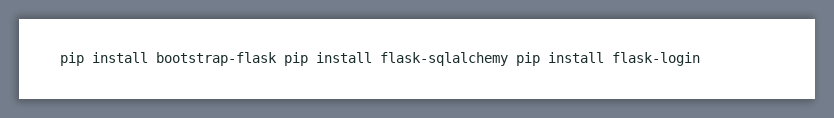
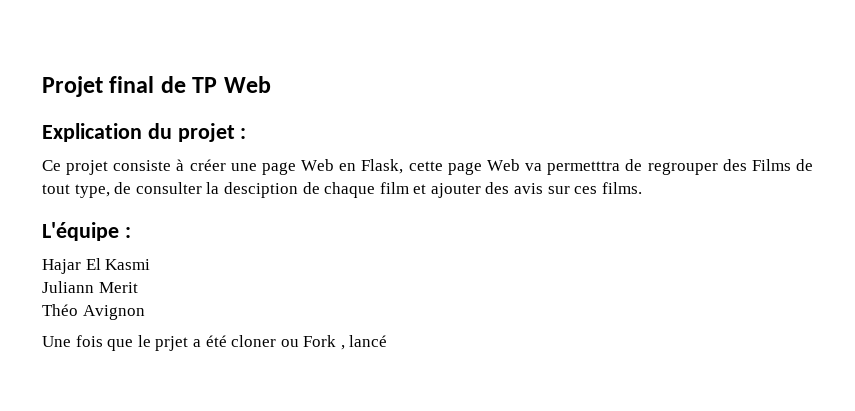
[60,52,700,66] pip install bootstrap-flask pip install flask-sqlalchemy pip install flask-login -> [42,76,271,97] [42,123,247,142] [42,159,813,175] [42,182,642,198] [42,222,131,241] [42,258,151,274] [42,281,138,293] [42,304,145,320] [42,335,388,351] Projet final de TP Web // Explication du projet : // Ce projet consiste à créer une page Web en Flask, cette page Web va permetttra de regrouper des Films de tout type, de consulter la desciption de chaque film et ajouter des avis sur ces films. // L'équipe : // Hajar El Kasmi // Juliann Merit // Théo Avignon // Une fois que le prjet a été cloner ou Fork , lancé

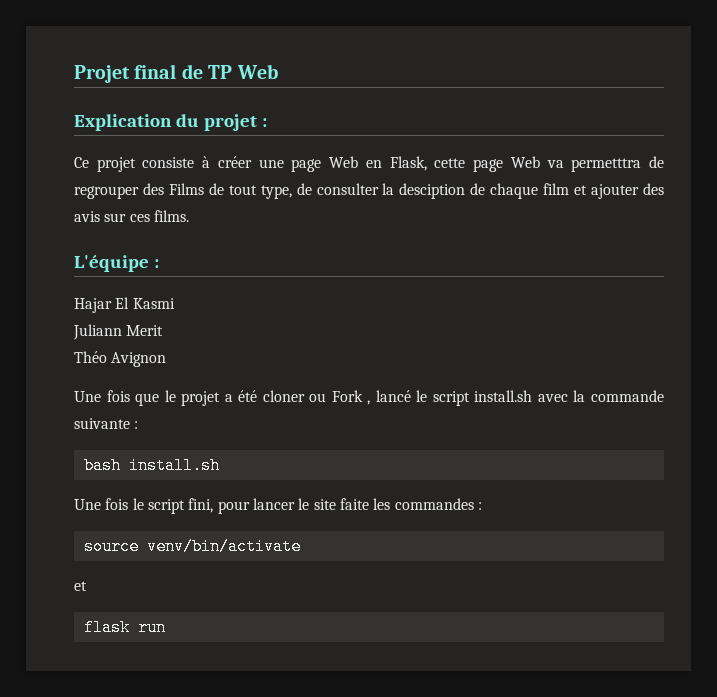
[155,336,189,351] prjet -> [181,391,221,406] projet
(388, 341) none -> [416,390,664,406] [74,418,139,429] [83,457,220,474] [74,498,482,514] [83,538,301,555] [74,581,87,591] [83,619,166,636] le script install.sh avec la commande suivante : // bash install.sh // Une fois le script fini, pour lancer le site faite les commandes : // source venv/bin/activate // et // flask run

